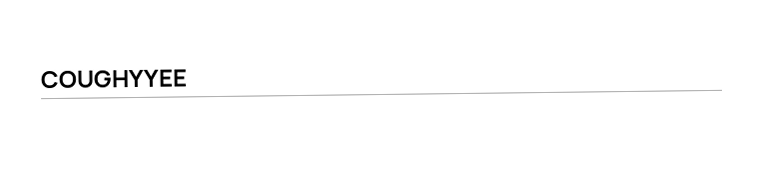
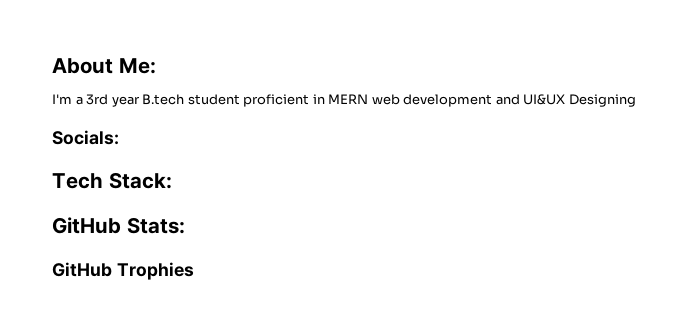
[40,69,187,89] COUGHYYEE -> [52,58,156,74] [52,94,636,107] [52,130,119,145] [52,172,172,189] [52,217,185,234] [52,262,194,280] About Me: // I'm a 3rd year B.tech student proficient in MERN web development and UI&UX Designing // Socials: // Tech Stack: // GitHub Stats: // GitHub Trophies

